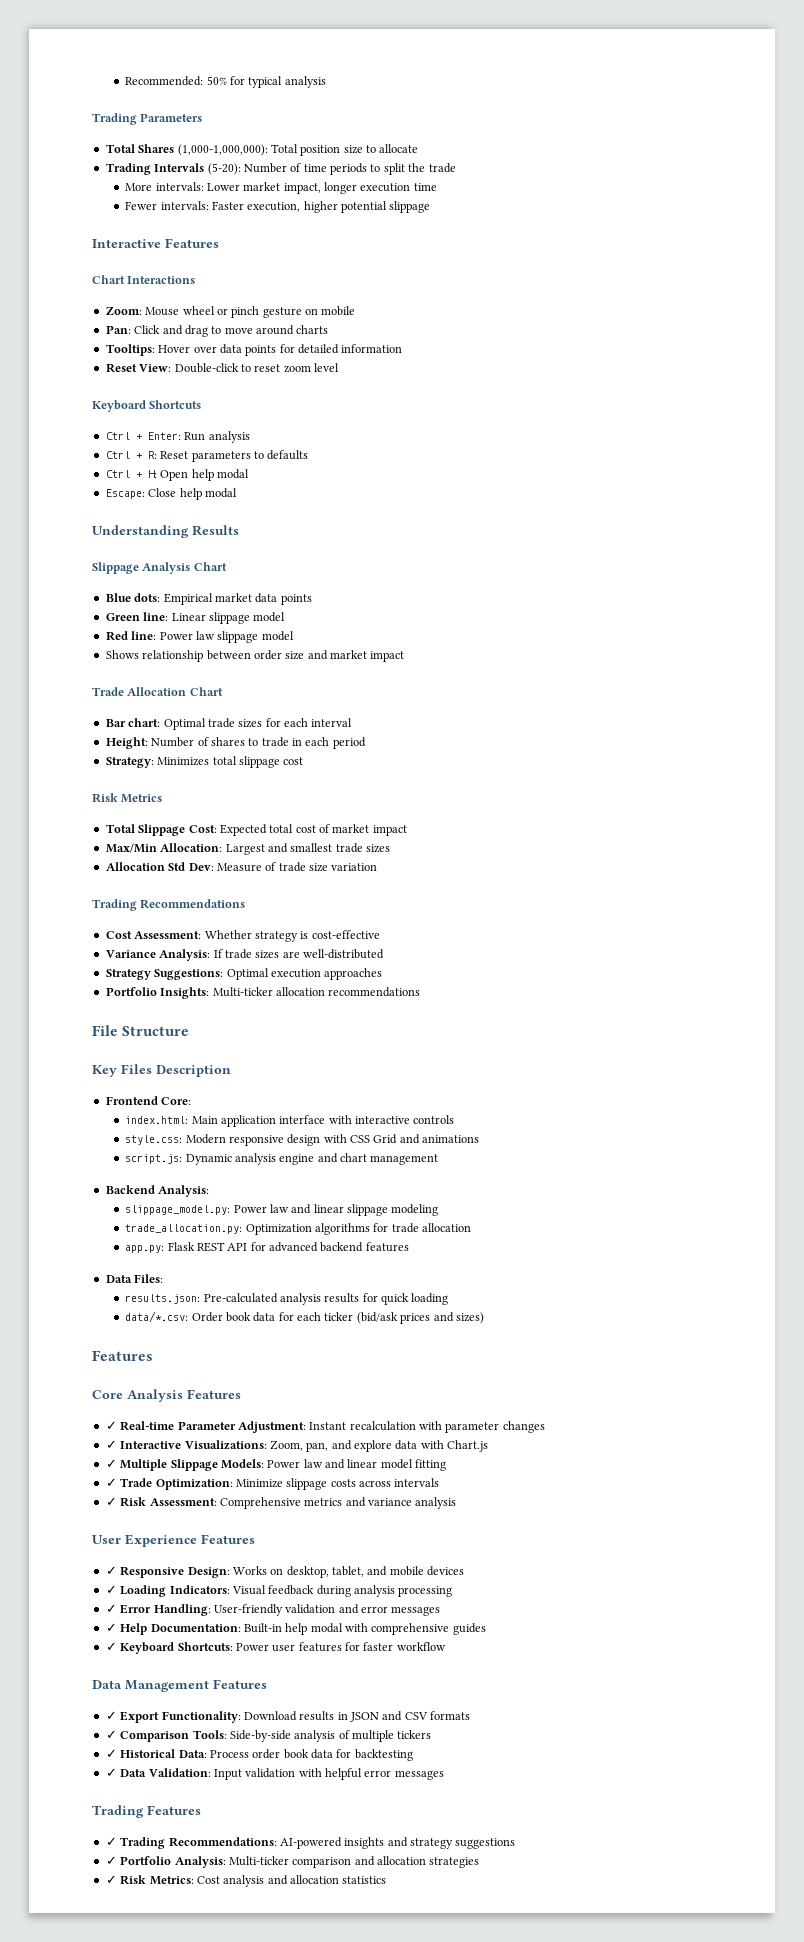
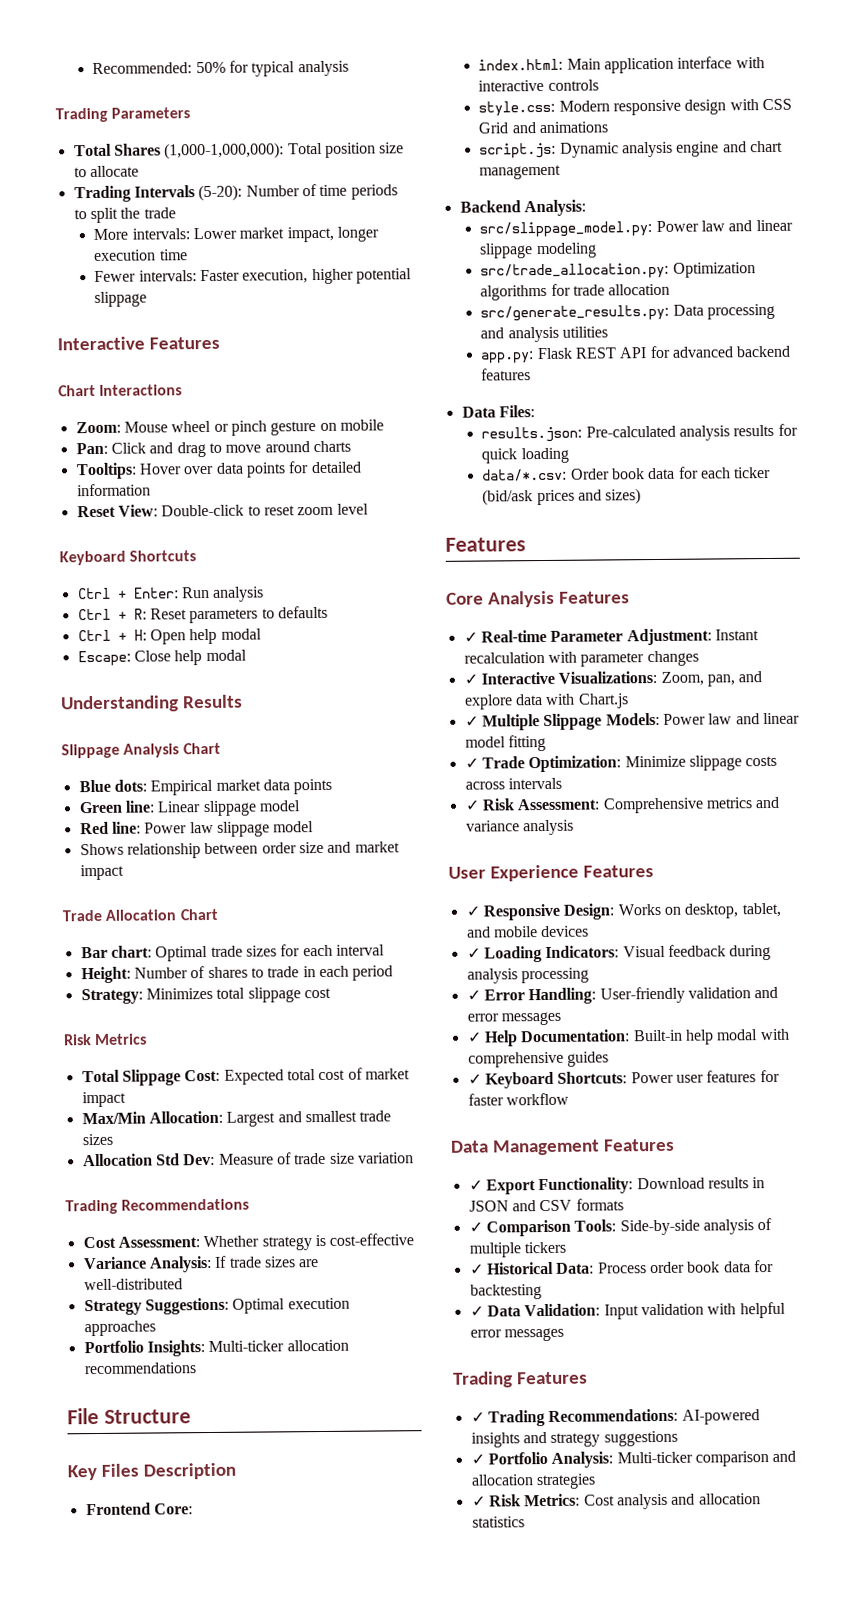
[125,1205,231,1215] slippage_model.py: -> [479,221,653,238] src/slippage_model.py:
[125,1224,243,1234] trade_allocation.py: -> [480,262,670,280] src/trade_allocation.py:
(472, 1227) none -> [480,303,776,322] [480,326,609,343] // src/generate_results.py: Data processing and analysis utilities

